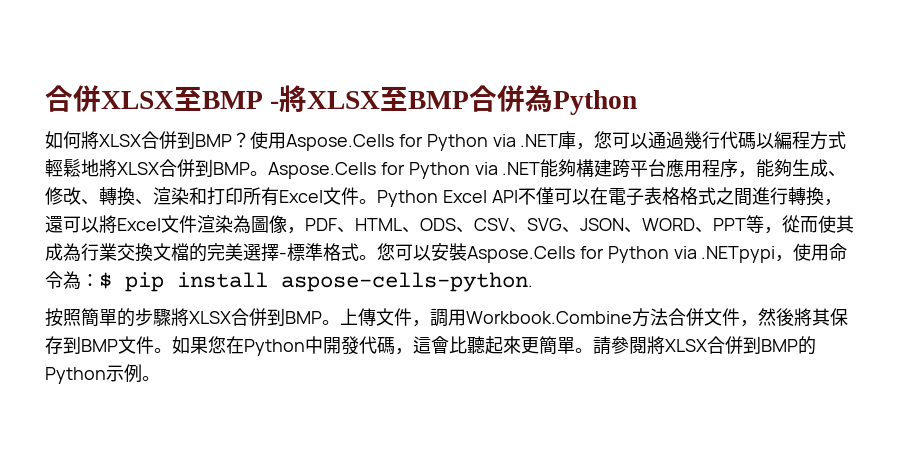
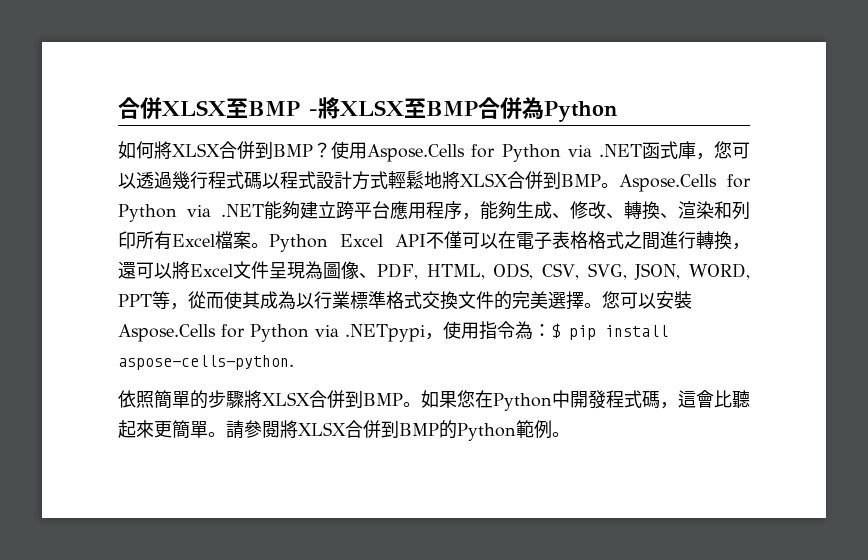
(559, 140) none -> [642,141,678,159] 函式
[648,131,811,150] 通過幾行代碼以編程 -> [136,171,352,190] 透過幾行程式碼以程式設計
[576,159,613,177] 構建 -> [300,201,336,219] 建立
[207,187,225,205] 打 -> [732,201,750,220] 列
[323,187,359,205] 文件 -> [215,231,251,249] 檔案
[197,215,713,234] 渲染為圖像，PDF、HTML、ODS、CSV、SVG、JSON、WORD、 -> [269,261,750,280] 呈現為圖像、PDF, HTML, ODS, CSV, SVG, JSON, WORD,
[81,243,359,262] 行業交換文檔的完美選擇-標準格式 -> [296,291,584,310] 以行業標準格式交換文件的完美選擇
[829,243,848,261] 命 -> [479,321,497,340] 指
[45,308,63,327] 按 -> [118,390,136,408] 依
[340,308,848,327] [45,336,172,354] 上傳文件，調用Workbook.Combine方法合併文件，然後將其保存到BMP文件。 -> (421, 404) none
[359,336,377,354] 代 -> [606,390,642,408] 程式
[106,365,124,382] 示 -> [516,420,534,438] 範

